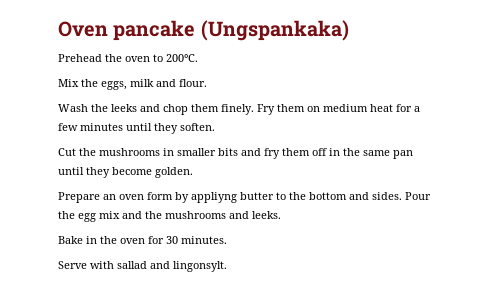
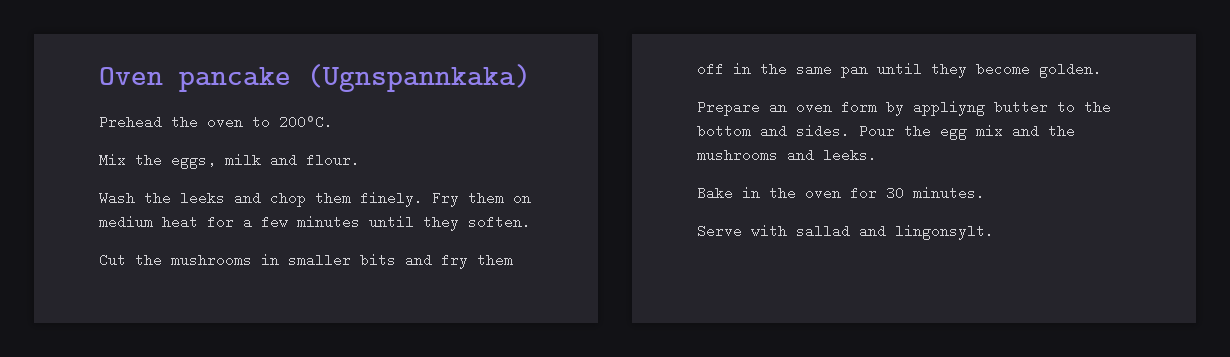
[200,20,349,41] (Ungspankaka) -> [307,64,531,92] (Ugnspannkaka)

